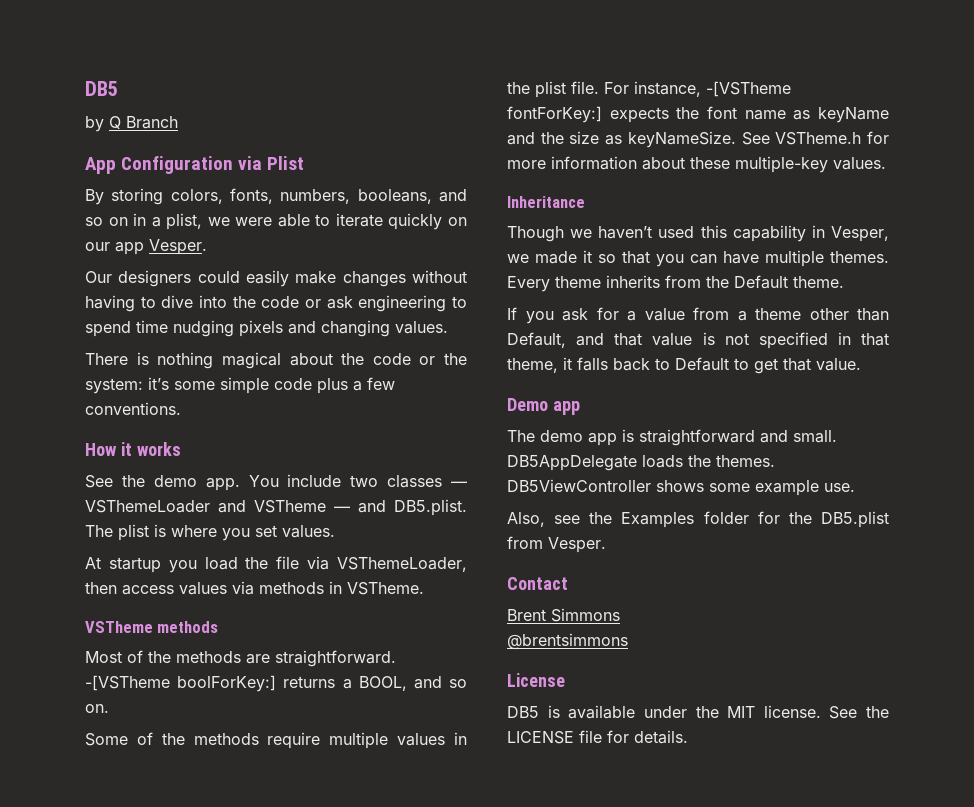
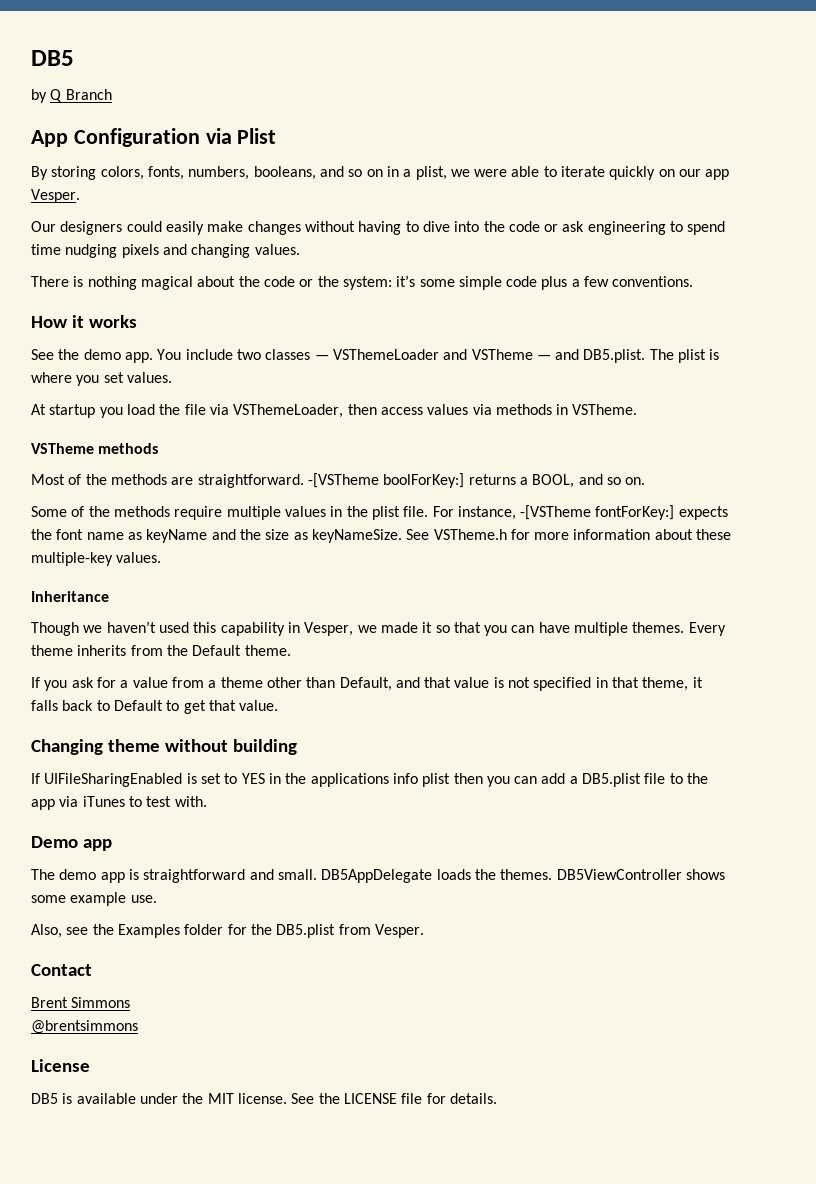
(861, 364) none -> [31,739,297,755] [31,773,709,787] [31,796,207,810] // Changing theme without building // If UIFileSharingEnabled is set to YES in the applications info plist then you can add a DB5.plist file to the app via iTunes to test with.

